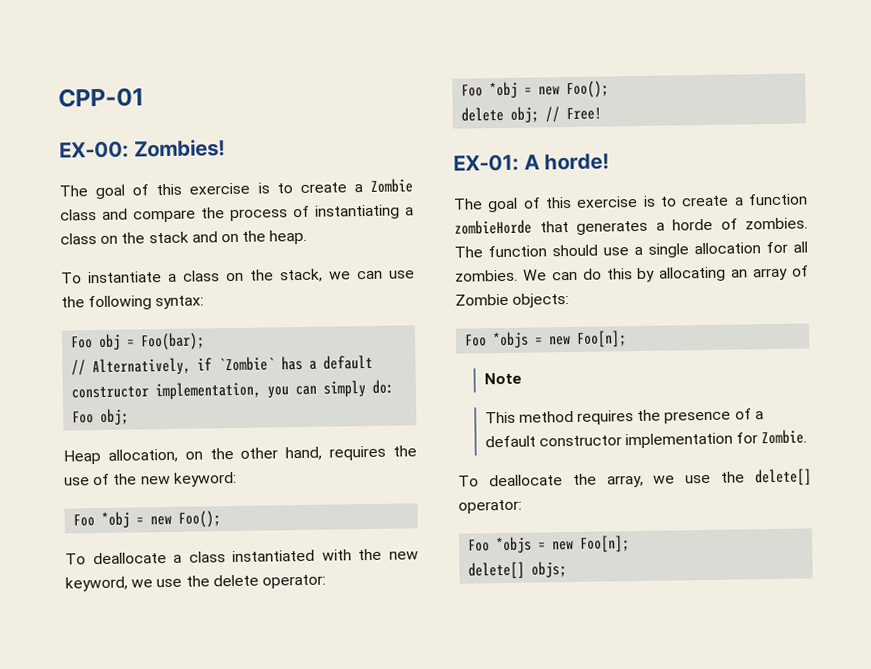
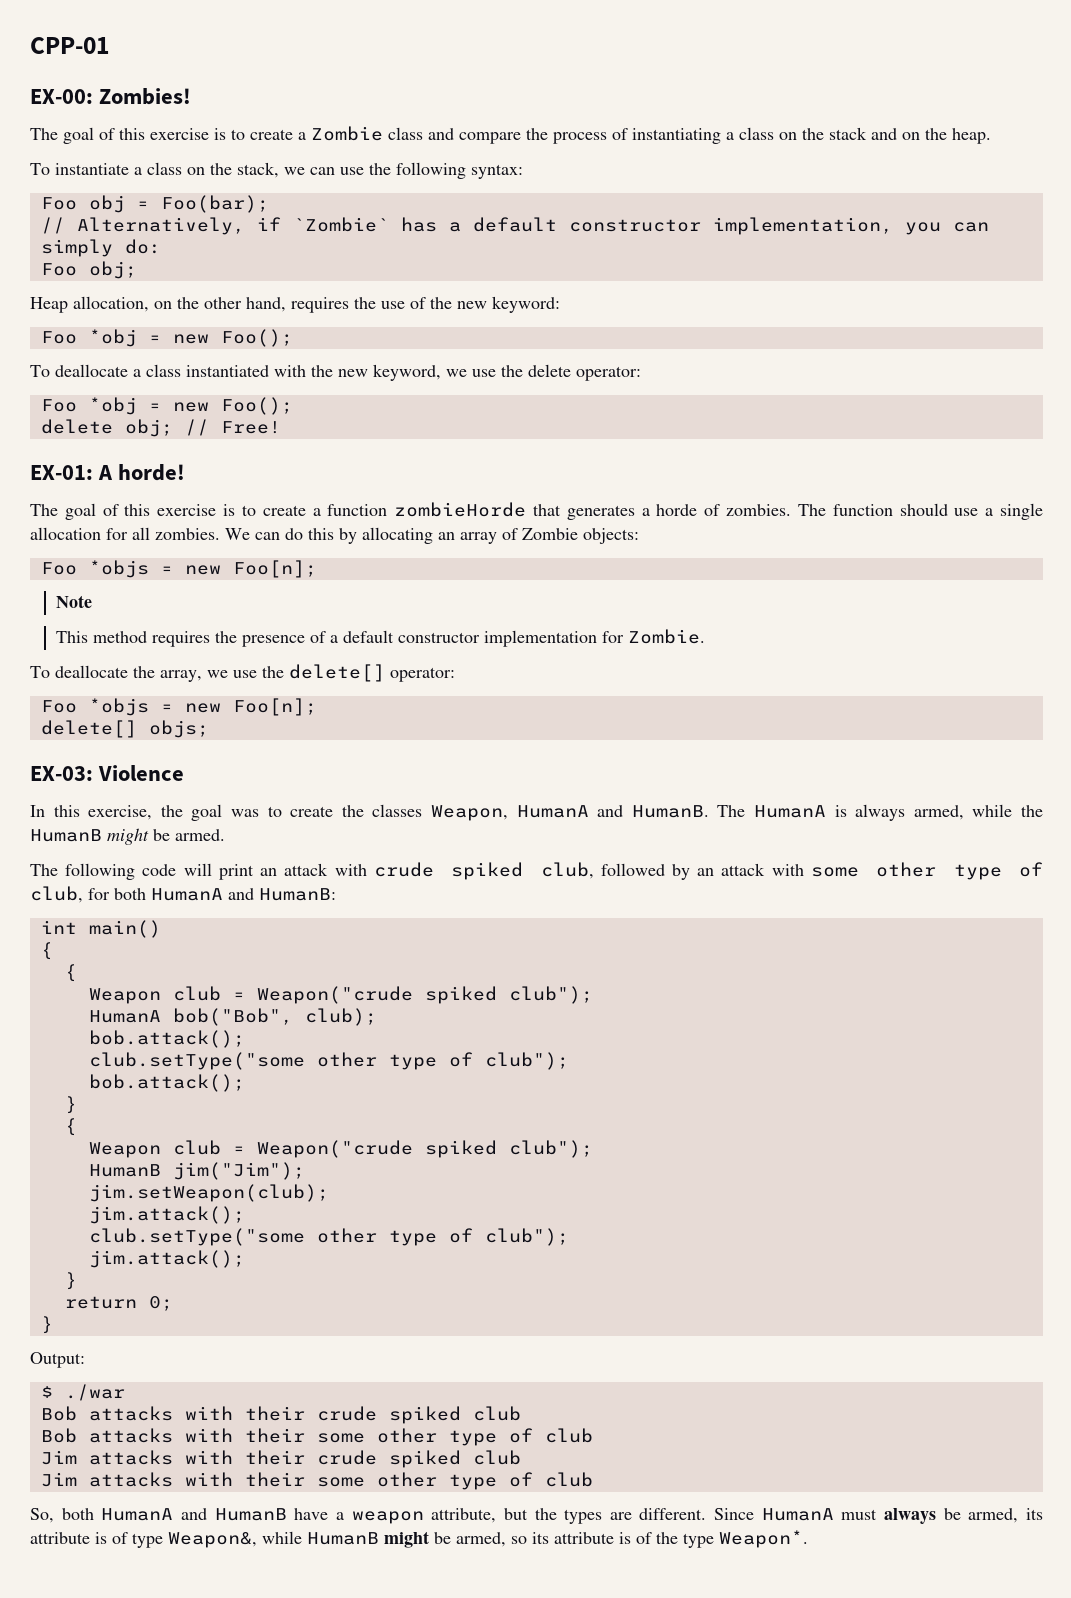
(568, 569) none -> [30,765,185,781] [30,804,1044,821] [30,828,225,845] [30,862,1044,880] [30,886,336,903] [40,920,161,938] [40,942,53,960] [64,964,77,982] [88,986,593,1004] [88,1008,377,1026] [88,1030,245,1048] [88,1052,569,1070] [88,1074,245,1092] [64,1096,77,1114] [64,1118,77,1136] [88,1140,593,1158] [88,1162,305,1180] [88,1184,329,1202] [88,1206,245,1224] [88,1228,569,1246] [88,1250,245,1268] [64,1272,77,1290] [64,1296,173,1311] [40,1316,53,1334] [30,1352,85,1368] [40,1384,125,1401] [40,1406,521,1424] [40,1428,593,1446] [40,1450,521,1468] [40,1472,593,1490] [30,1508,1043,1524] [30,1530,808,1548] // EX-03: Violence // In this exercise, the goal was to create the classes Weapon, HumanA and HumanB. The HumanA is always armed, while the HumanB might be armed. // The following code will print an attack with crude spiked club, followed by an attack with some other type of club, for both HumanA and HumanB: // int main() // { // { // Weapon club = Weapon("crude spiked club"); // HumanA bob("Bob", club); // bob.attack(); // club.setType("some other type of club"); // bob.attack(); // } // { // Weapon club = Weapon("crude spiked club"); // HumanB jim("Jim"); // jim.setWeapon(club); // jim.attack(); // club.setType("some other type of club"); // jim.attack(); // } // return 0; // } // Output: // $ ./war // Bob attacks with their crude spiked club // Bob attacks with their some other type of club // Jim attacks with their crude spiked club // Jim attacks with their some other type of club // So, both HumanA and HumanB have a weapon attribute, but the types are different. Since HumanA must always be armed, its attribute is of type Weapon&, while HumanB might be armed, so its attribute is of the type Weapon*.

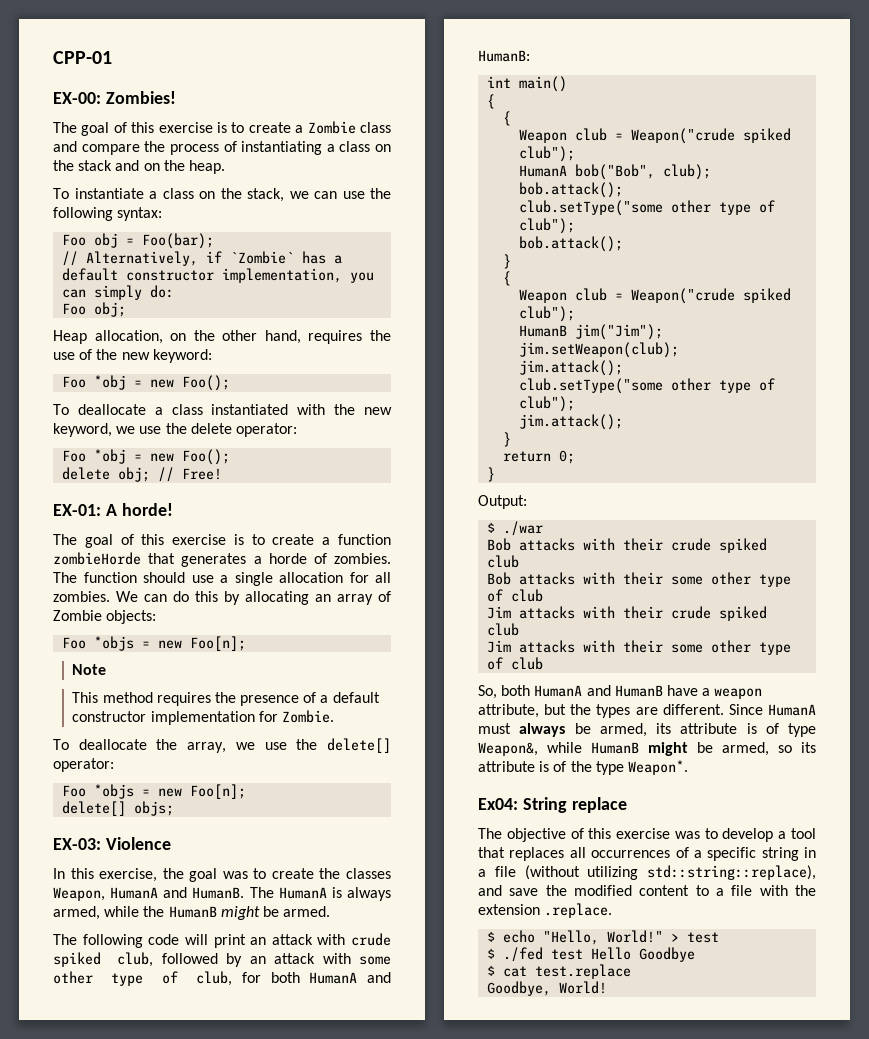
(808, 1539) none -> [478,797,627,813] [478,828,816,842] [478,847,816,861] [478,865,816,880] [478,885,816,896] [478,903,613,918] [487,930,720,945] [487,947,696,962] [487,964,632,979] [487,981,608,996] // Ex04: String replace // The objective of this exercise was to develop a tool that replaces all occurrences of a specific string in a file (without utilizing std::string::replace), and save the modified content to a file with the extension .replace. // $ echo "Hello, World!" > test // $ ./fed test Hello Goodbye // $ cat test.replace // Goodbye, World!

